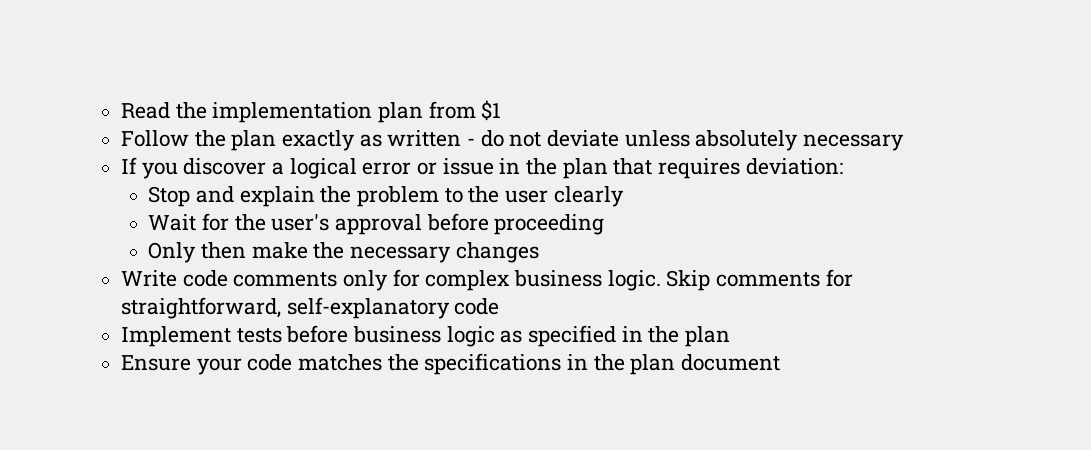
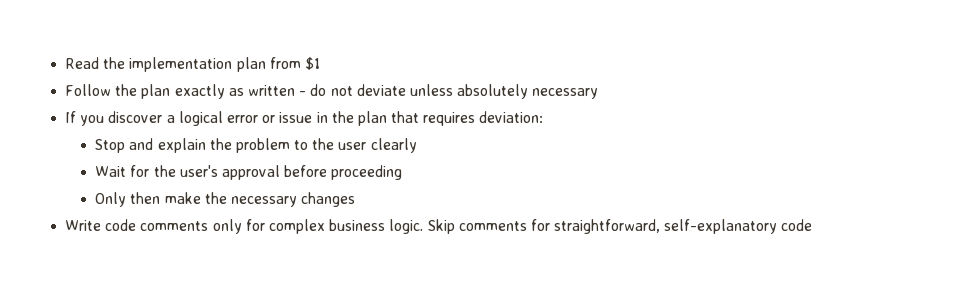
[121,325,731,347] [121,353,781,375] // Implement tests before business logic as specified in the plan // Ensure your code matches the specifications in the plan document -> (813, 225) none

